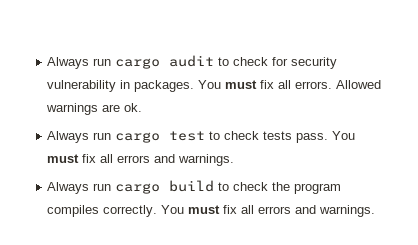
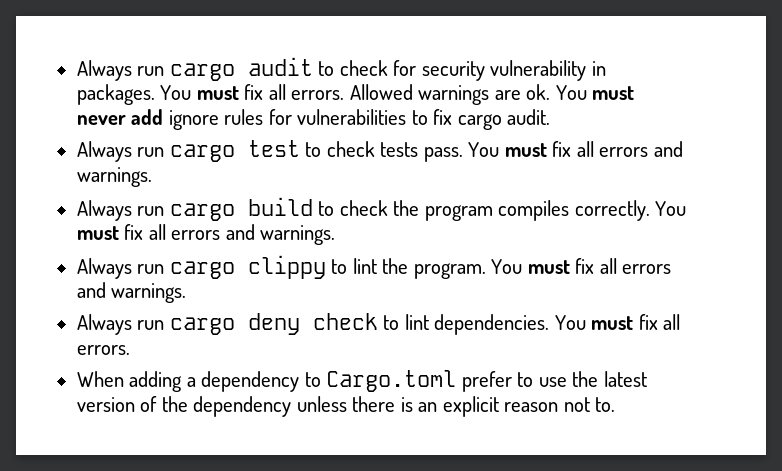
(143, 107) none -> [555,85,635,100] [76,109,551,130] You must never add ignore rules for vulnerabilities to fix cargo audit.
(376, 211) none -> [76,255,672,279] [76,282,187,303] [76,313,681,335] [76,345,130,355] [76,370,647,392] [76,396,616,417] // Always run cargo clippy to lint the program. You must fix all errors and warnings. // Always run cargo deny check to lint dependencies. You must fix all errors. // When adding a dependency to Cargo.toml prefer to use the latest version of the dependency unless there is an explicit reason not to.

